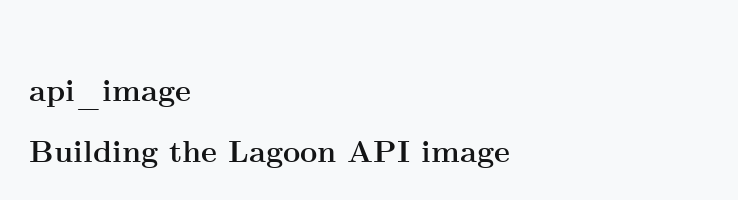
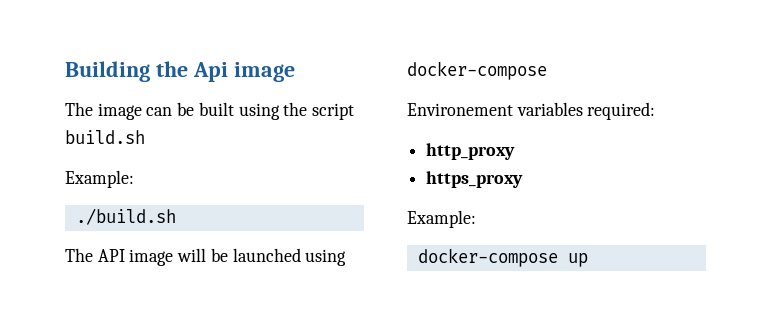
[29,80,191,110] api_image // -> (65, 71) none
[228,141,510,168] Lagoon API image -> [192,62,295,82] [65,102,355,120] [65,130,145,144] [65,170,134,188] [75,208,176,225] [65,248,347,266] [407,61,547,80] [407,102,656,120] [426,143,516,160] [426,171,524,188] [407,210,476,228] [417,248,588,267] Api image // The image can be built using the script build.sh // Example: // ./build.sh // The API image will be launched using docker-compose // Environement variables required: // http_proxy // https_proxy // Example: // docker-compose up

